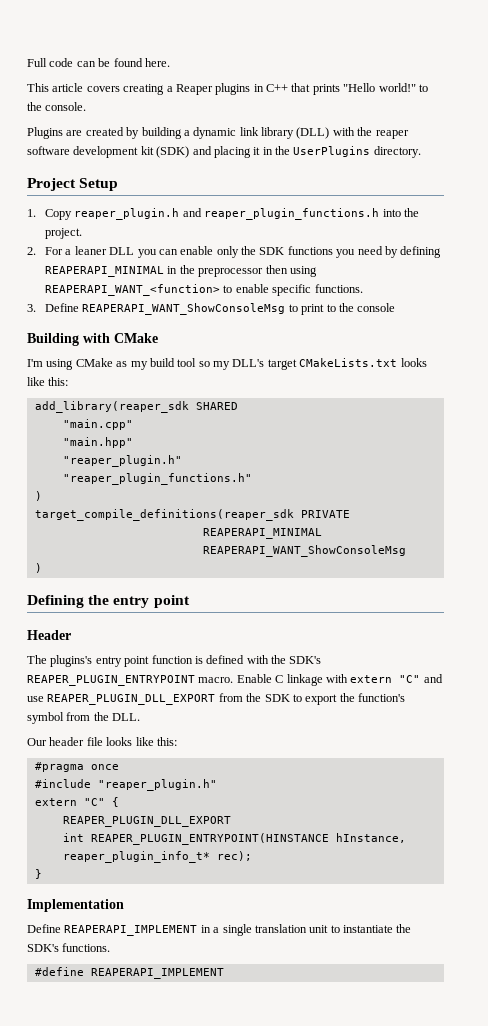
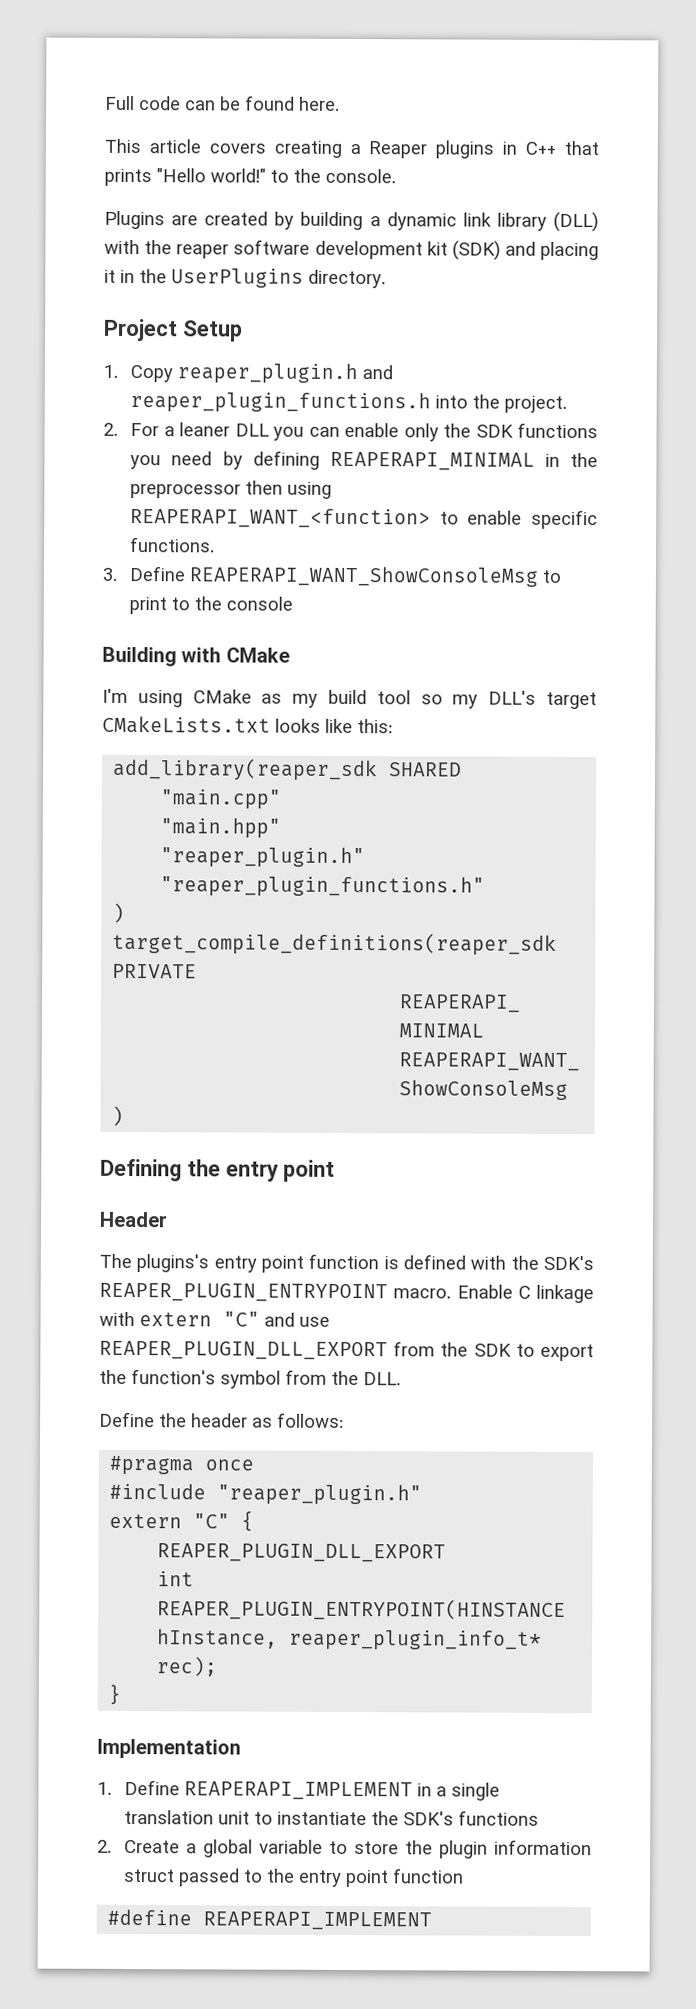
[27,737,177,746] Our header file looks like this: -> [99,1411,344,1428] Define the header as follows:
(124, 905) none -> [97,1781,112,1795] 1.
[62,943,111,952] functions. -> [458,1810,540,1826] [97,1839,593,1859] [124,1868,465,1888] functions // 2. Create a global variable to store the plugin information struct passed to the entry point function

